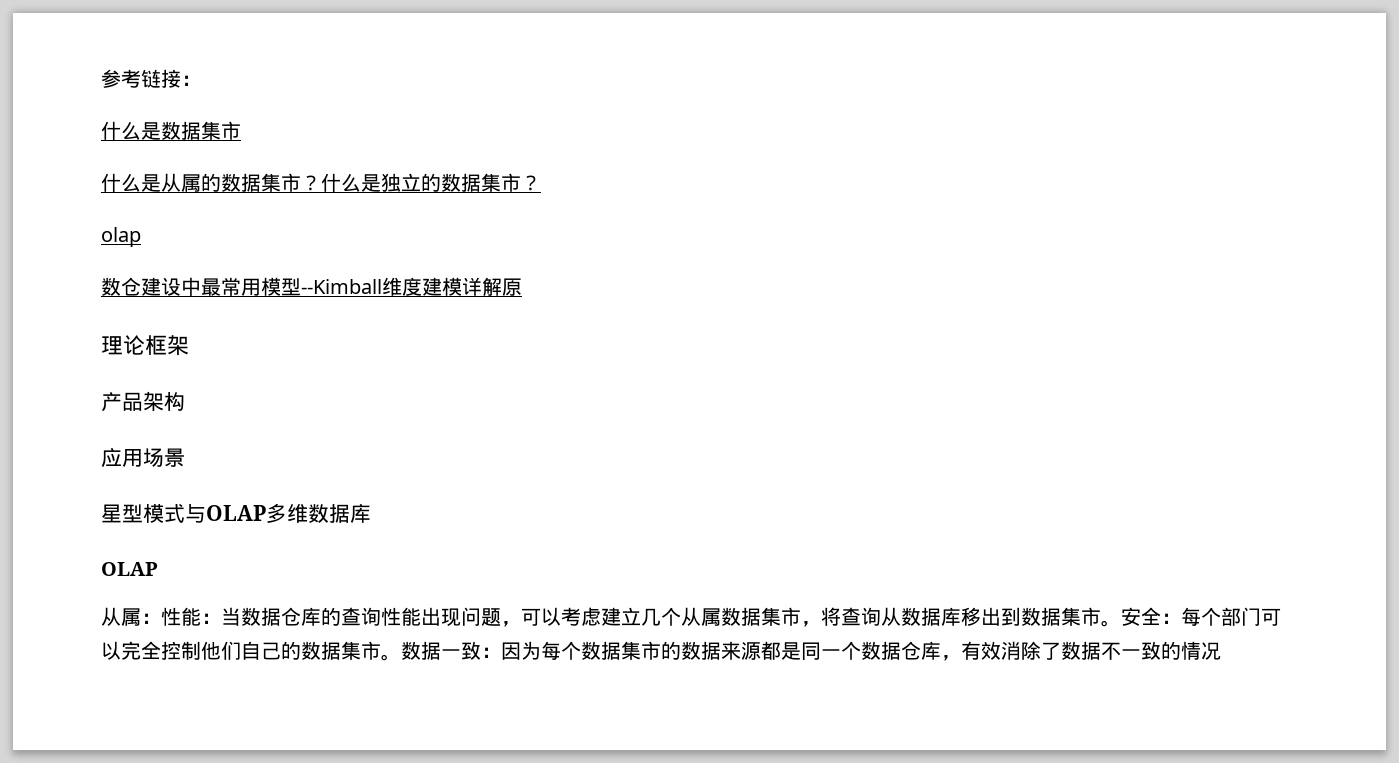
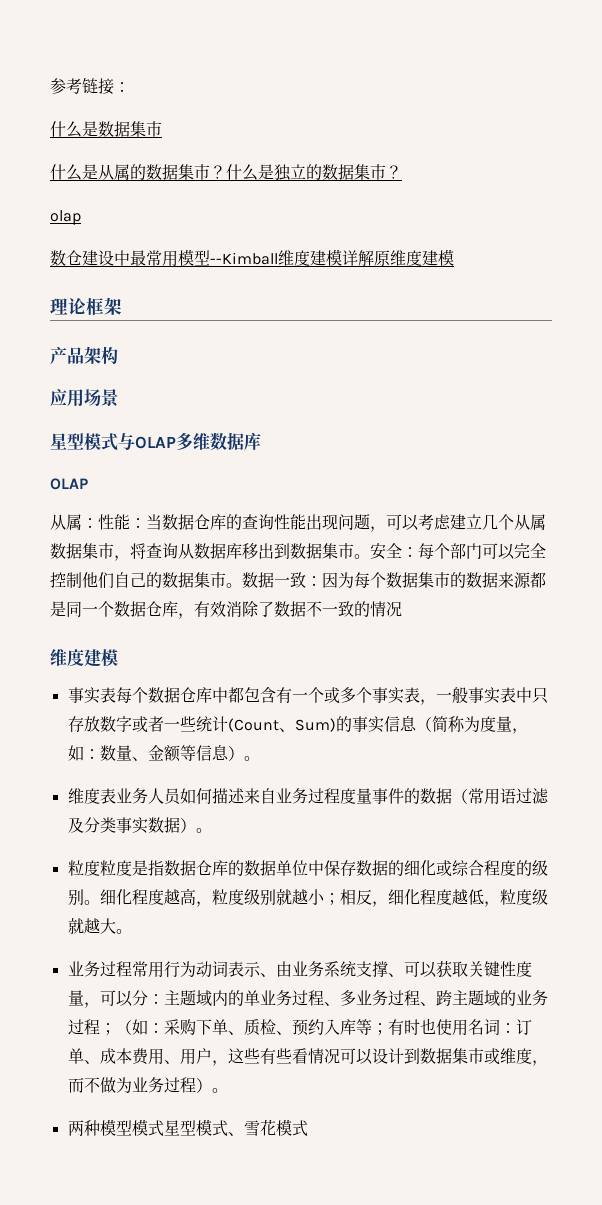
(522, 287) none -> [390,249,454,266] 维度建模
(1221, 651) none -> [50,648,118,667] [67,687,548,705] [67,716,528,734] [67,745,260,762] [67,788,549,805] [67,817,212,834] [67,860,548,877] [67,888,548,907] [67,918,132,934] [67,960,532,978] [67,990,548,1008] [67,1018,532,1036] [67,1048,548,1066] [67,1077,228,1093] [67,1119,308,1136] // 维度建模 // 事实表每个数据仓库中都包含有一个或多个事实表，一般事实表中只存放数字或者一些统计(Count、Sum)的事实信息（简称为度量，如：数量、金额等信息）。 // 维度表业务人员如何描述来自业务过程度量事件的数据（常用语过滤及分类事实数据）。 // 粒度粒度是指数据仓库的数据单位中保存数据的细化或综合程度的级别。细化程度越高，粒度级别就越小；相反，细化程度越低，粒度级就越大。 // 业务过程常用行为动词表示、由业务系统支撑、可以获取关键性度量，可以分：主题域内的单业务过程、多业务过程、跨主题域的业务过程；（如：采购下单、质检、预约入库等；有时也使用名词：订单、成本费用、用户，这些有些看情况可以设计到数据集市或维度，而不做为业务过程）。 // 两种模型模式星型模式、雪花模式

